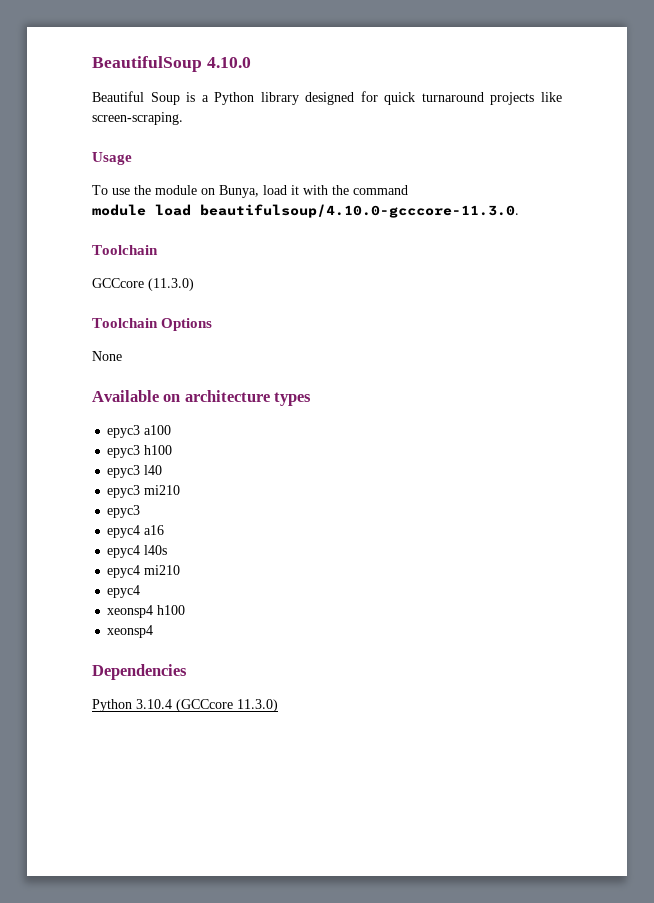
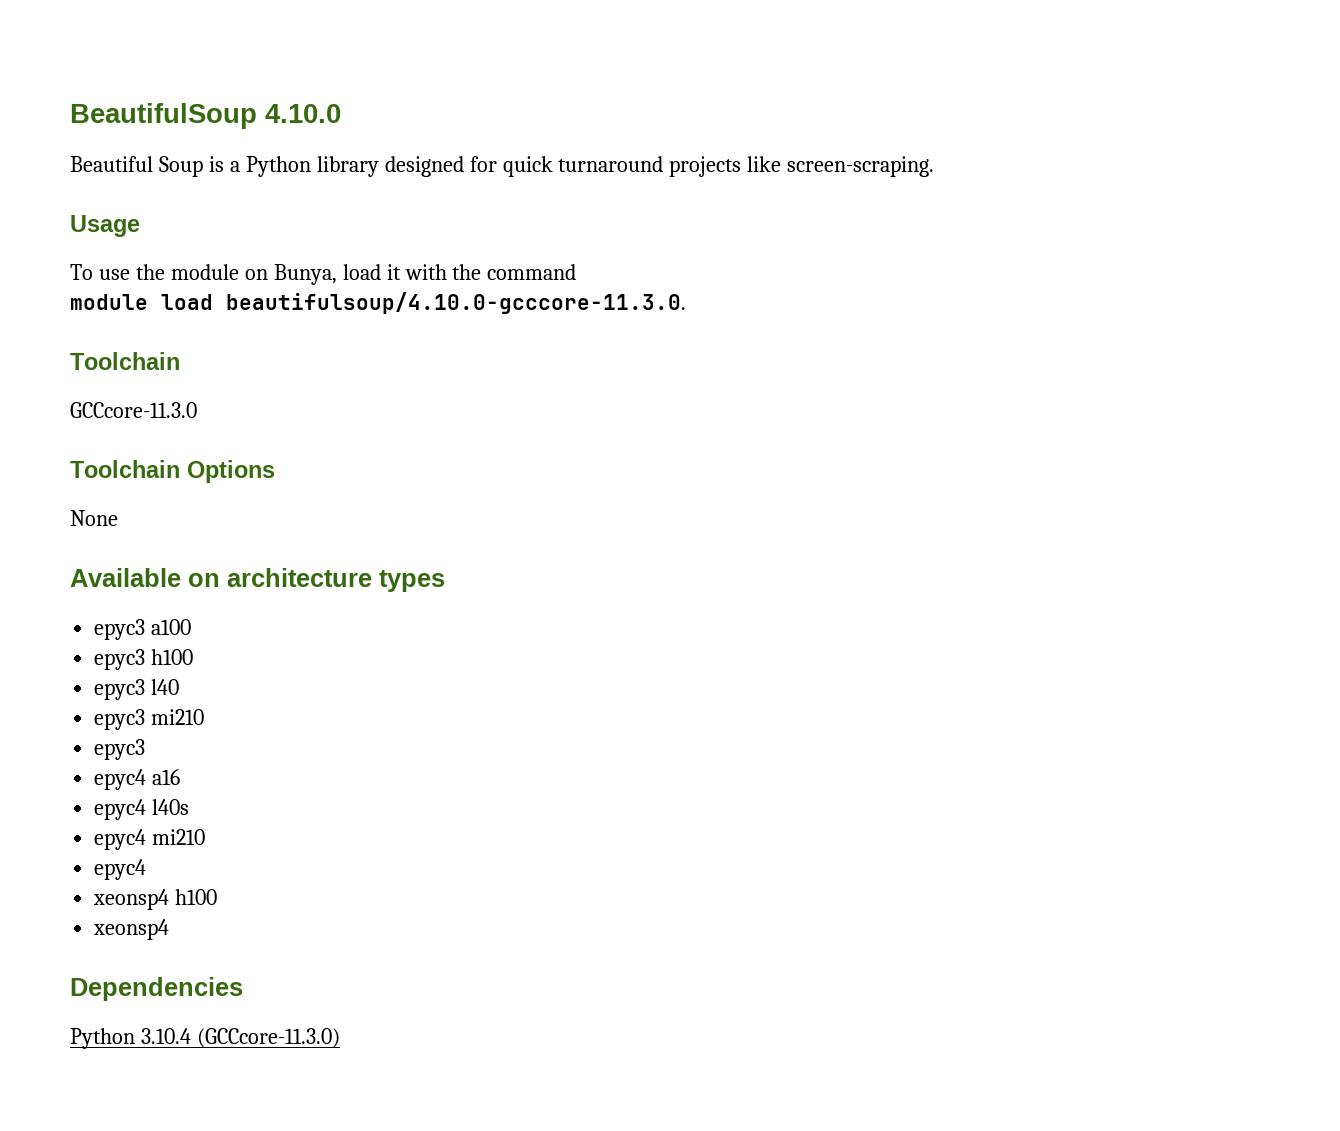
[92,278,194,291] GCCcore (11.3.0) -> [70,402,197,418] GCCcore-11.3.0
[176,699,278,712] (GCCcore 11.3.0) -> [196,1028,340,1048] (GCCcore-11.3.0)

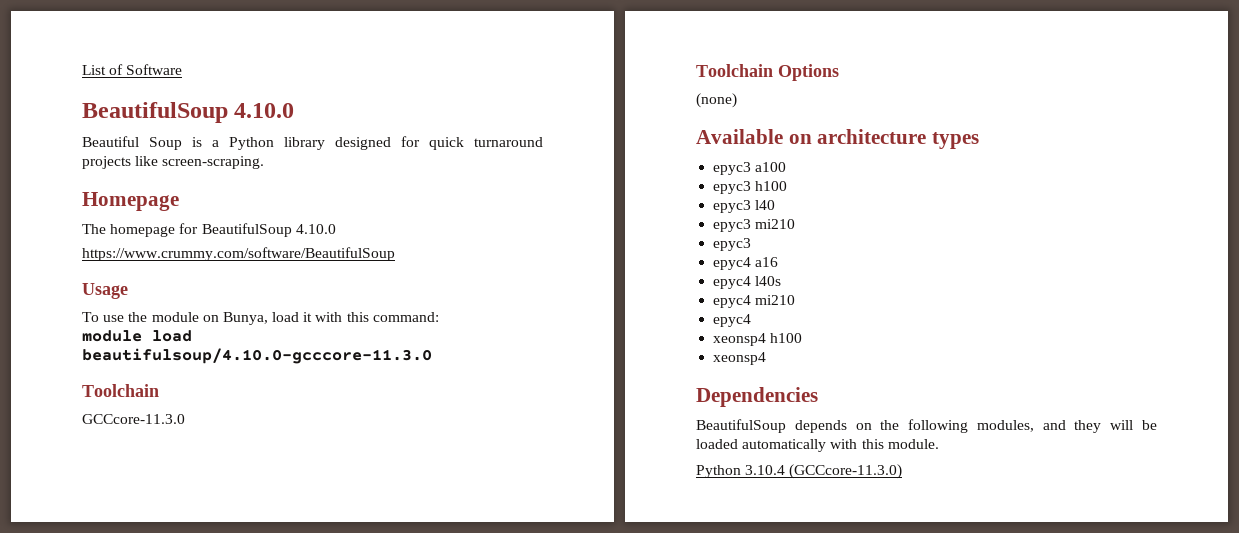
(70, 116) none -> [82,64,183,75] List of Software //
(935, 166) none -> [82,192,179,211] [82,223,336,237] [82,247,395,261] // Homepage // The homepage for BeautifulSoup 4.10.0 // https://www.crummy.com/software/BeautifulSoup
[452,264,577,280] the command -> [346,312,439,322] this command:
[226,292,686,314] beautifulsoup/4.10.0-gcccore-11.3.0. -> [82,348,432,364] beautifulsoup/4.10.0-gcccore-11.3.0
[70,510,118,526] // None -> [696,93,737,108] // (none)
(243, 989) none -> [696,419,1157,433] [696,439,939,452] // BeautifulSoup depends on the following modules, and they will be loaded automatically with this module.

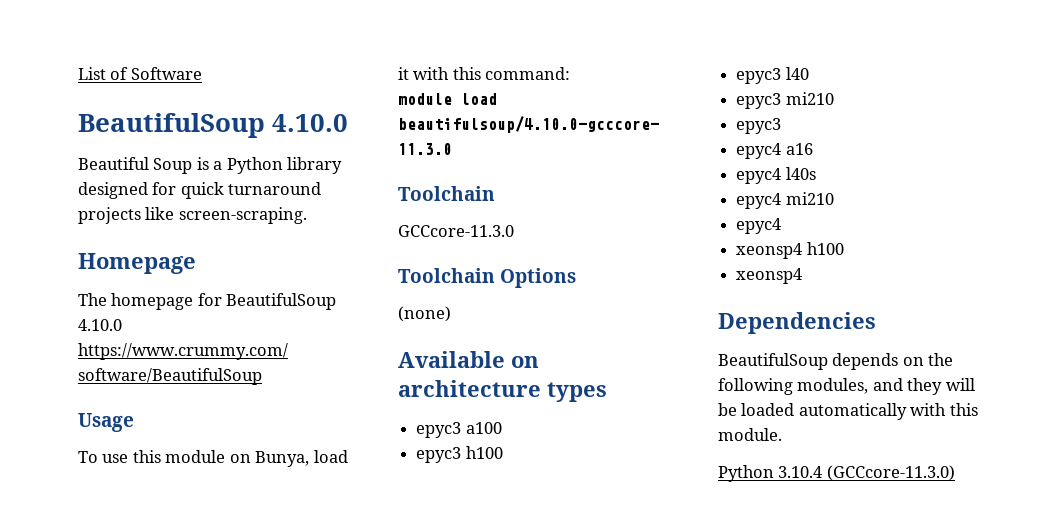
[128,312,148,322] the -> [132,450,161,463] this

